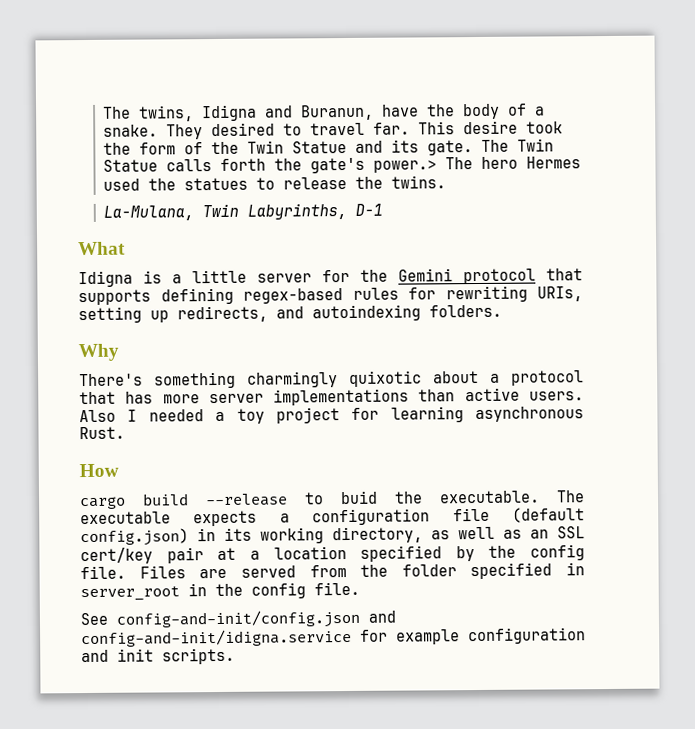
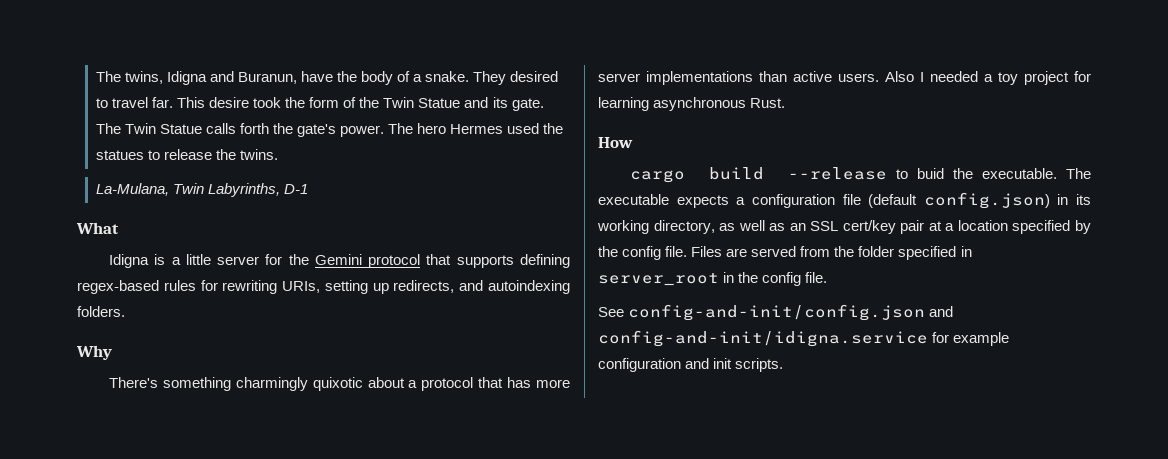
[372,160,437,173] power.> -> [340,125,385,137] power.

